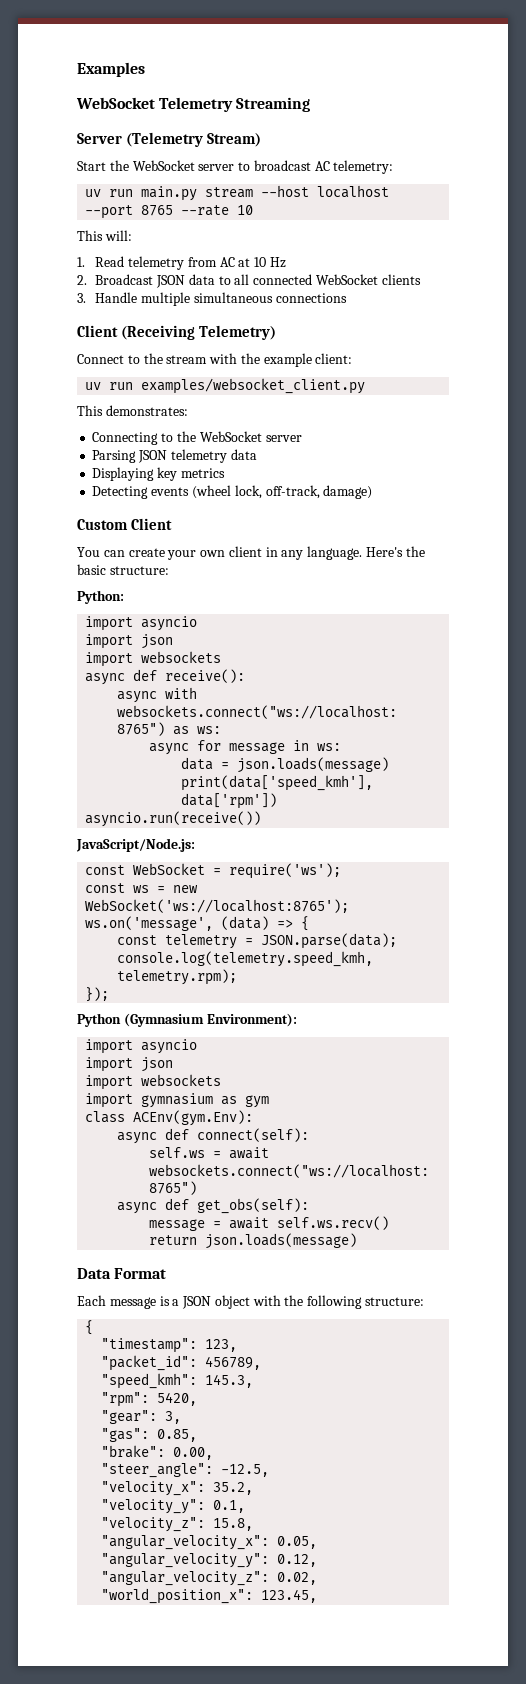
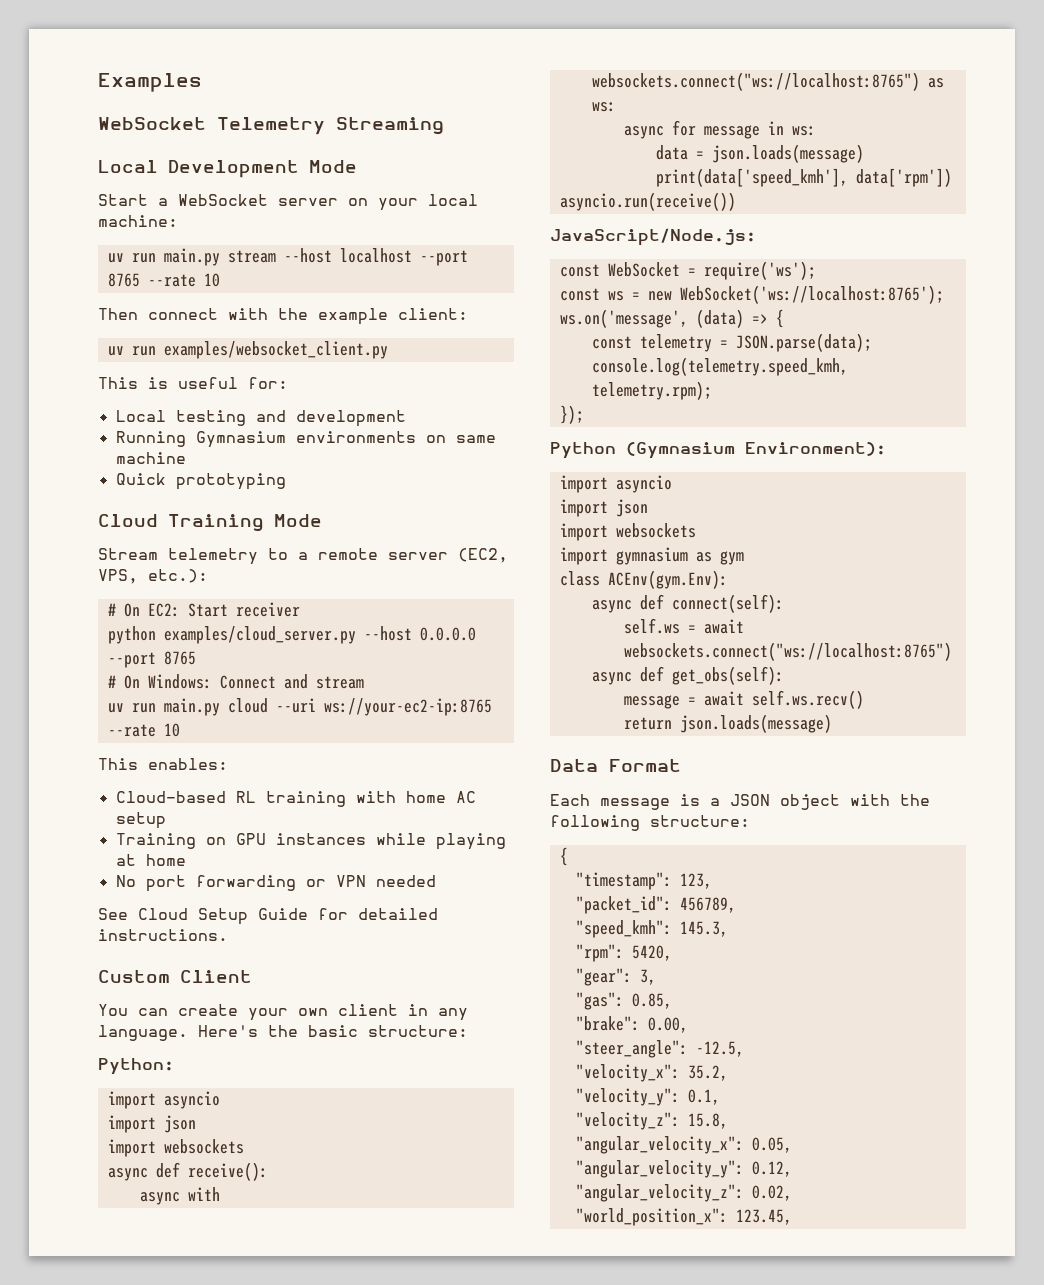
[77,132,261,147] [77,160,394,174] Server (Telemetry Stream) // Start the WebSocket server to broadcast AC telemetry: -> [98,160,357,178] [98,194,478,211] [98,215,178,227] Local Development Mode // Start a WebSocket server on your local machine:
[77,230,132,241] [77,256,287,270] [77,274,421,288] [77,292,347,306] [77,325,276,340] [77,353,208,364] This will: // 1. Read telemetry from AC at 10 Hz // 2. Broadcast JSON data to all connected WebSocket clients // 3. Handle multiple simultaneous connections // Client (Receiving Telemetry) // Connect to the stream -> [98,308,218,320] Then connect
[105,405,188,416] [92,431,302,445] [92,449,257,463] [92,467,225,481] [92,485,373,499] demonstrates: // Connecting to the WebSocket server // Parsing JSON telemetry data // Displaying key metrics // Detecting events (wheel lock, off-track, damage) -> [148,377,288,389] [115,410,406,427] [115,431,496,448] [115,452,186,464] [115,473,286,490] [98,514,322,532] [98,548,508,565] [98,569,208,584] [107,602,300,617] [107,626,476,644] [107,651,196,668] [107,674,364,689] [107,698,492,716] [107,723,180,737] [98,758,228,770] [115,791,476,807] [115,812,166,829] [115,833,506,850] [115,854,186,866] [115,875,436,892] [98,908,438,925] [98,929,228,941] is useful for: // Local testing and development // Running Gymnasium environments on same machine // Quick prototyping // Cloud Training Mode // Stream telemetry to a remote server (EC2, VPS, etc.): // # On EC2: Start receiver // python examples/cloud_server.py --host 0.0.0.0 --port 8765 // # On Windows: Connect and stream // uv run main.py cloud --uri ws://your-ec2-ip:8765 --rate 10 // This enables: // Cloud-based RL training with home AC setup // Training on GPU instances while playing at home // No port forwarding or VPN needed // See Cloud Setup Guide for detailed instructions.

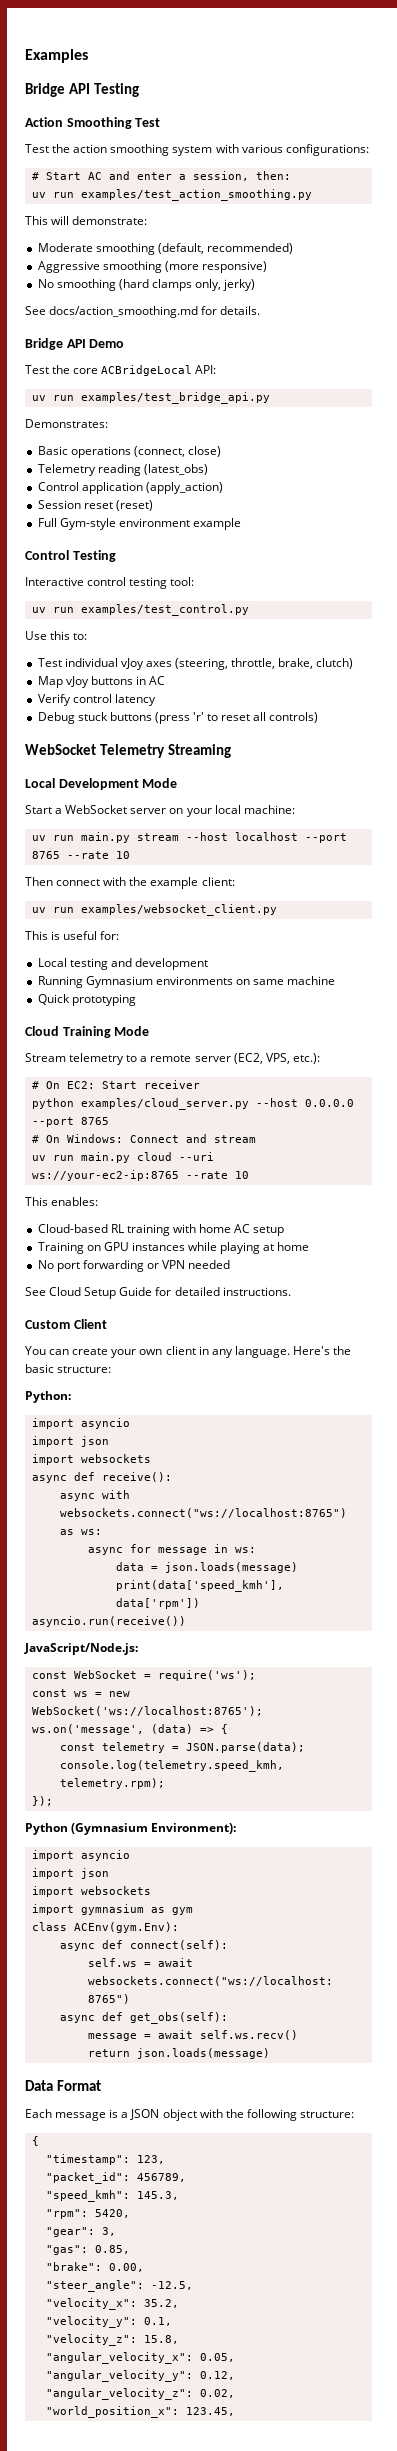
(202, 82) none -> [25,83,139,97] [25,117,161,129] [25,144,369,156] [31,171,291,181] [31,189,312,201] [25,216,148,225] [37,243,293,255] [37,261,267,273] [37,279,256,291] [25,306,261,318] [25,338,125,350] [25,365,217,376] [31,392,270,404] [25,419,108,428] [37,446,221,458] [37,464,208,476] [37,482,223,494] [37,500,153,511] [37,518,241,530] [25,550,116,562] [25,577,195,589] [31,604,249,616] [25,631,88,640] [37,658,354,670] [37,676,166,688] [37,694,156,706] [37,712,319,724] // Bridge API Testing // Action Smoothing Test // Test the action smoothing system with various configurations: // # Start AC and enter a session, then: // uv run examples/test_action_smoothing.py // This will demonstrate: // Moderate smoothing (default, recommended) // Aggressive smoothing (more responsive) // No smoothing (hard clamps only, jerky) // See docs/action_smoothing.md for details. // Bridge API Demo // Test the core ACBridgeLocal API: // uv run examples/test_bridge_api.py // Demonstrates: // Basic operations (connect, close) // Telemetry reading (latest_obs) // Control application (apply_action) // Session reset (reset) // Full Gym-style environment example // Control Testing // Interactive control testing tool: // uv run examples/test_control.py // Use this to: // Test individual vJoy axes (steering, throttle, brake, clutch) // Map vJoy buttons in AC // Verify control latency // Debug stuck buttons (press 'r' to reset all controls)

